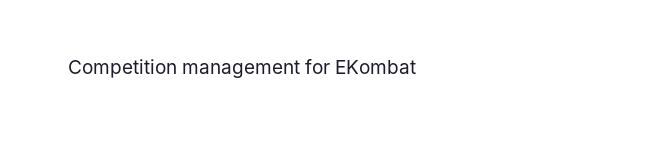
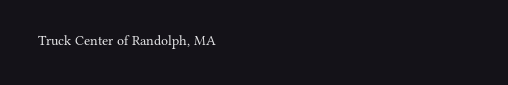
[68,59,417,78] Competition management for EKombat -> [38,35,216,49] Truck Center of Randolph, MA

